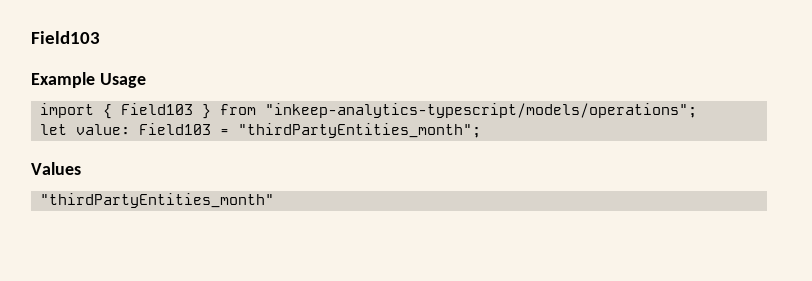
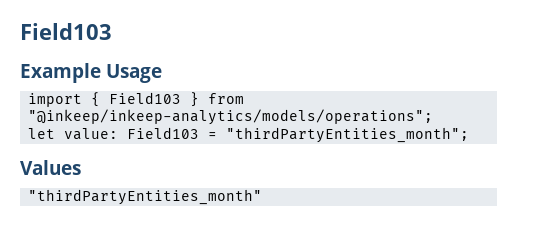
[265,103,698,118] "inkeep-analytics-typescript/models/operations"; -> [28,109,434,125] "@inkeep/inkeep-analytics/models/operations";

